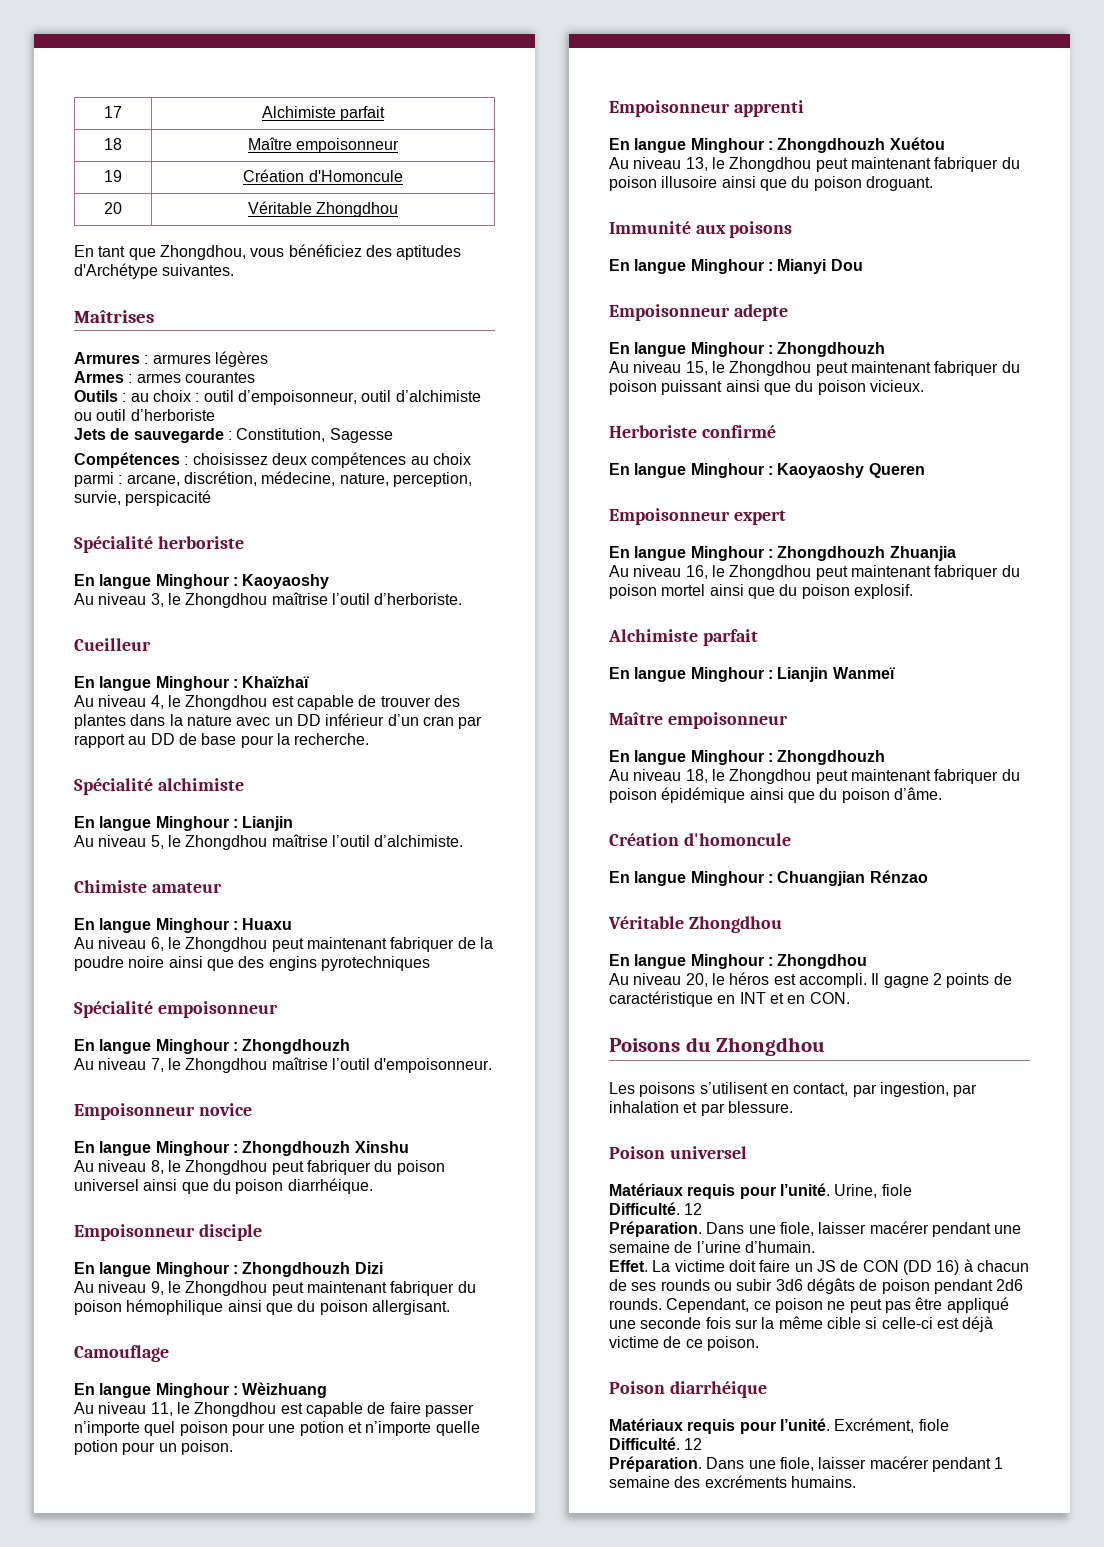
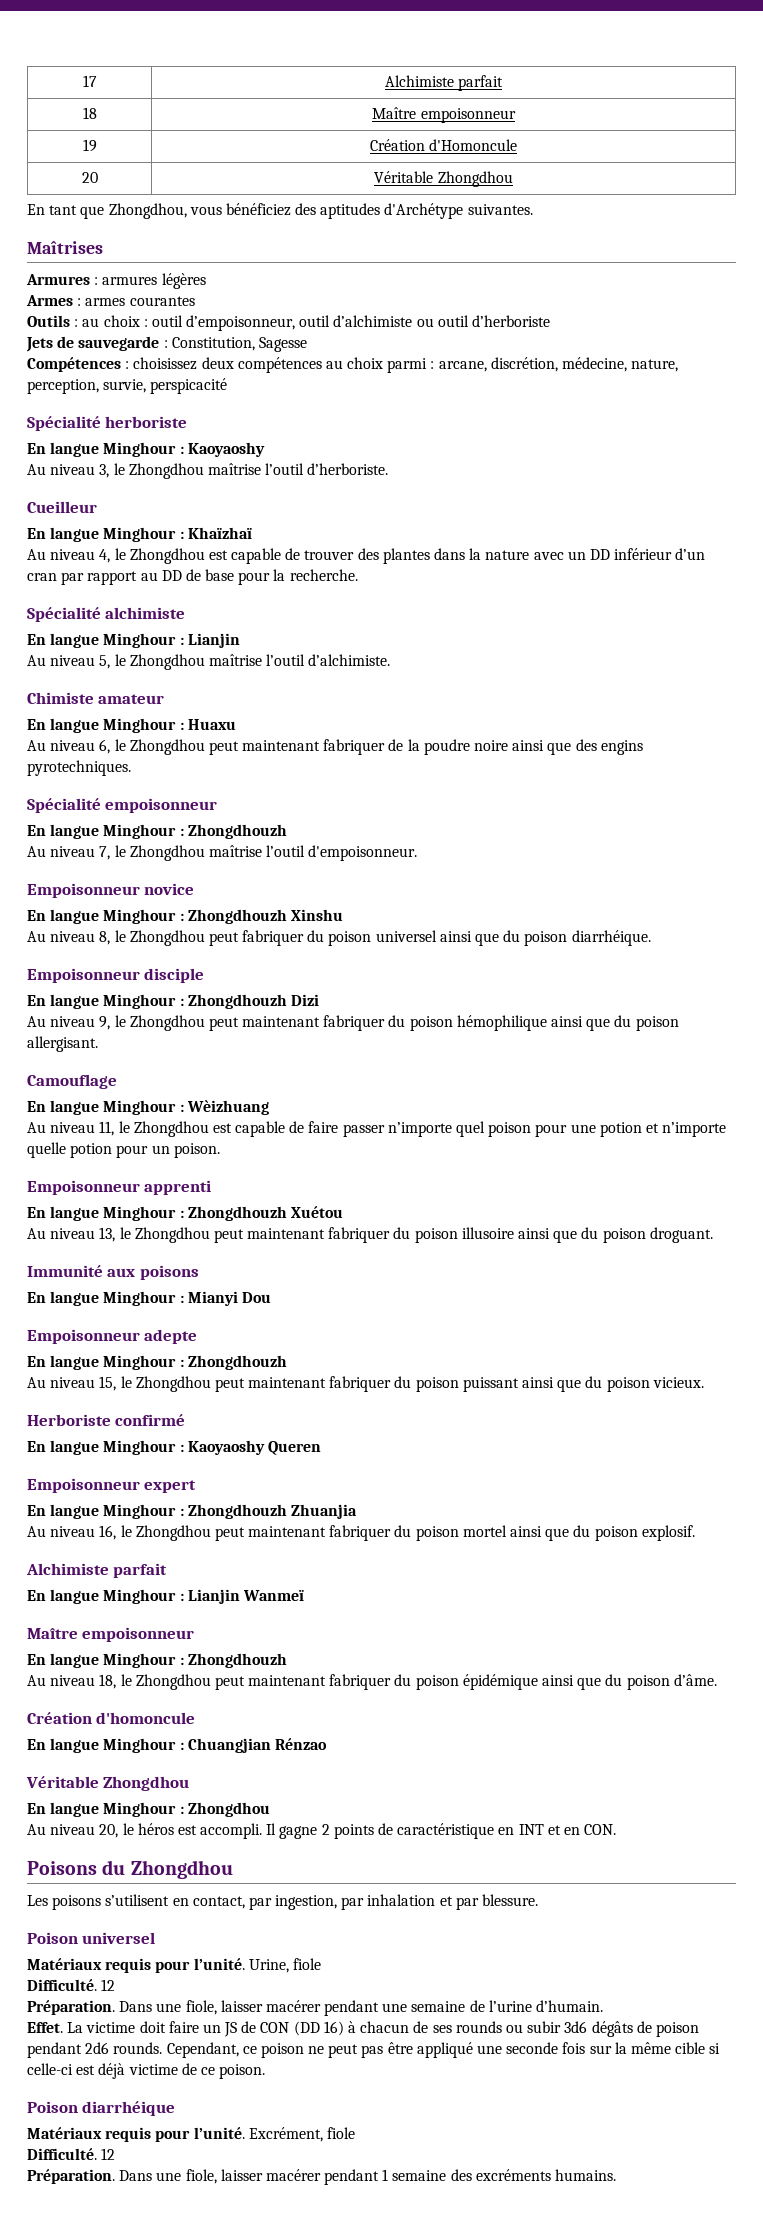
[320,956,430,971] pyrotechniques -> [27,760,131,776] pyrotechniques.

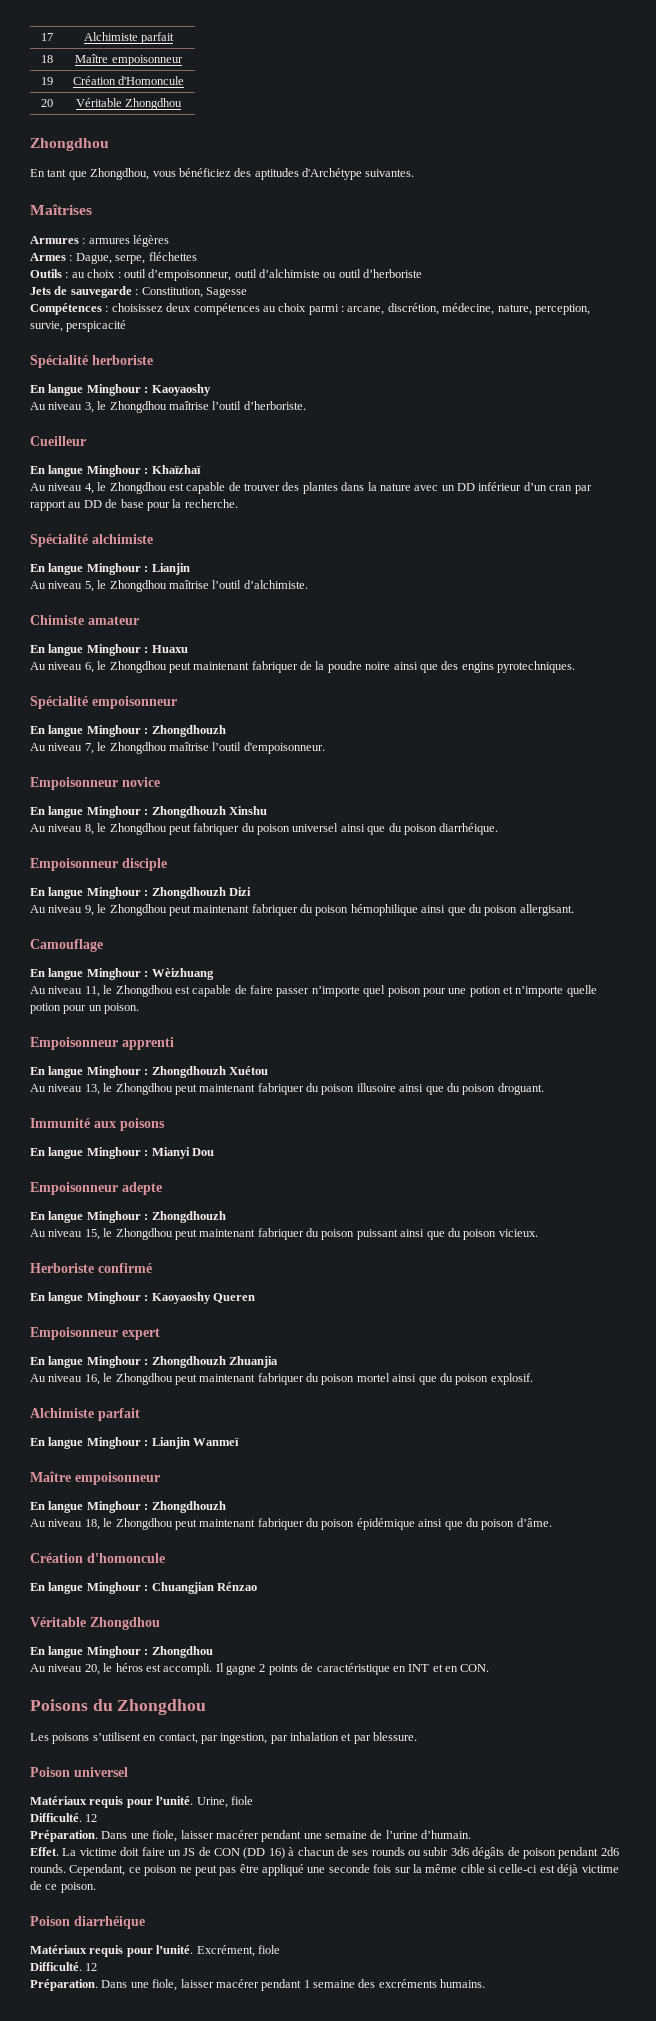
(513, 179) none -> [30,138,109,151] // Zhongdhou
[85,296,195,306] armes courantes -> [75,252,197,264] Dague, serpe, fléchettes

